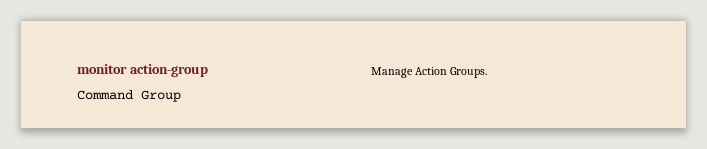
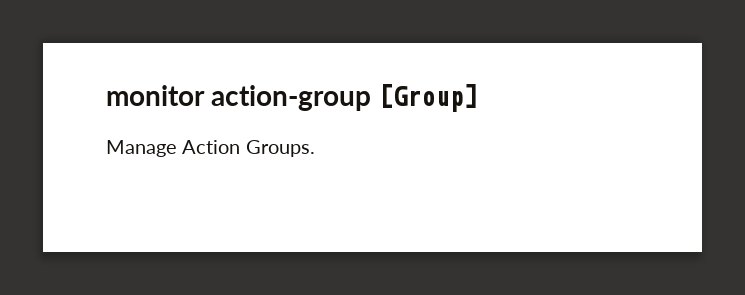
[77,90,181,102] // Command Group -> [378,84,477,112] [Group]

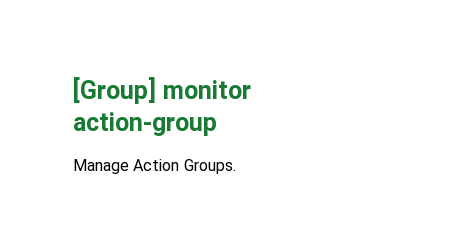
(106, 95) none -> [73,77,156,104] [Group]
[378,84,477,112] [Group] -> (217, 124) none

